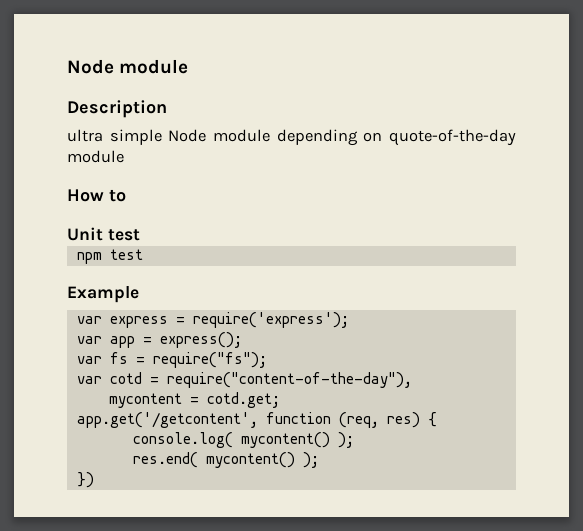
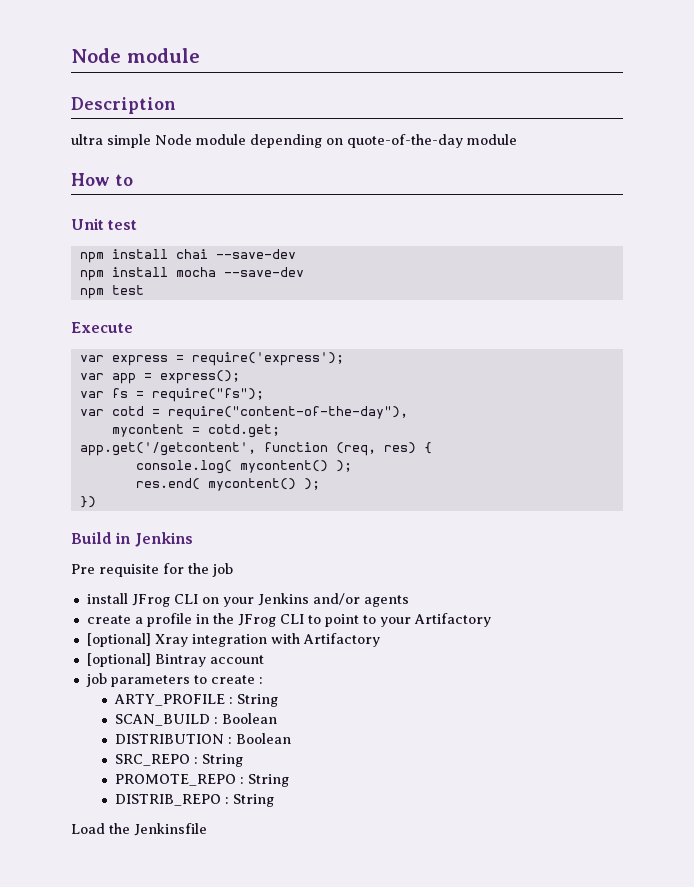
(140, 235) none -> [79,249,296,263] [79,267,304,281] // npm install chai --save-dev // npm install mocha --save-dev
[67,286,139,303] Example -> [71,322,133,333] Execute
(94, 480) none -> [71,532,193,547] [71,563,233,577] [86,593,409,607] [86,613,491,627] [86,633,380,647] [86,653,264,667] [85,673,263,687] [113,694,278,707] [114,713,277,726] [114,733,291,744] [114,754,243,767] [114,774,289,787] [114,794,274,807] [71,823,207,836] // Build in Jenkins // Pre requisite for the job // install JFrog CLI on your Jenkins and/or agents // create a profile in the JFrog CLI to point to your Artifactory // [optional] Xray integration with Artifactory // [optional] Bintray account // job parameters to create : // ARTY_PROFILE : String // SCAN_BUILD : Boolean // DISTRIBUTION : Boolean // SRC_REPO : String // PROMOTE_REPO : String // DISTRIB_REPO : String // Load the Jenkinsfile

